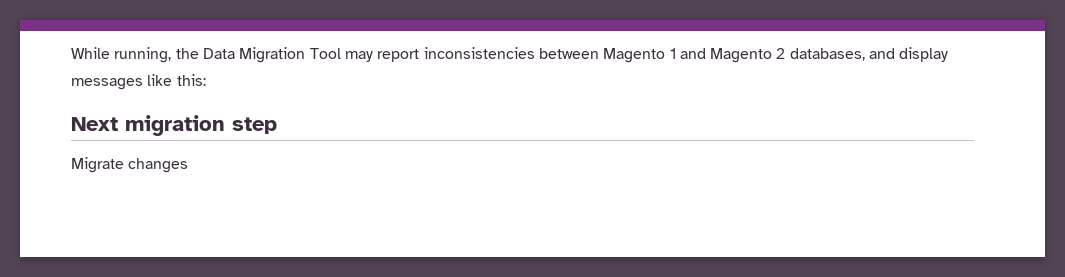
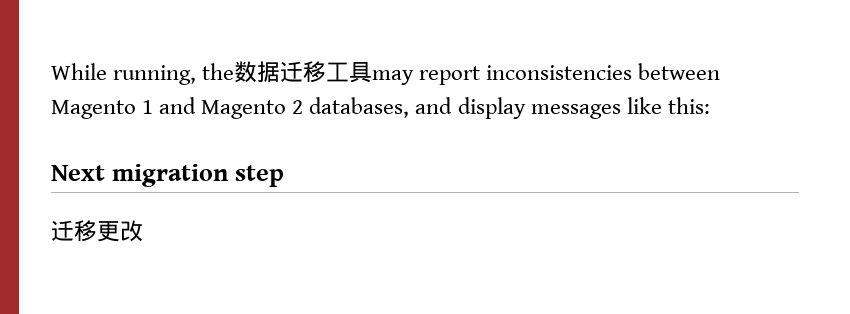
[202,47,341,63] Data Migration Tool -> [234,61,373,83] 数据迁移工具
[71,157,189,173] Migrate changes -> [51,220,143,242] 迁移更改

